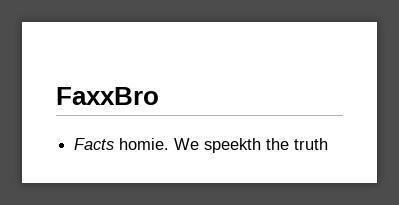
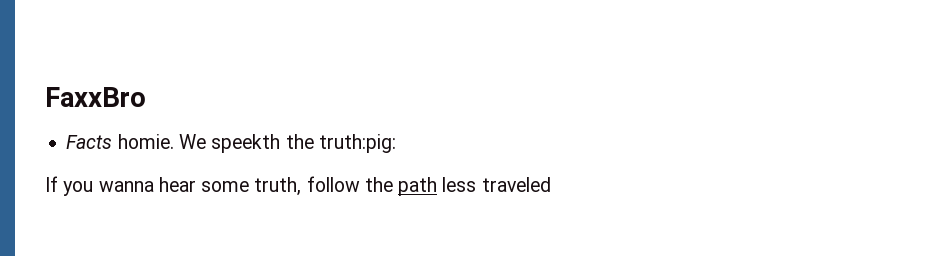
[294,138,329,150] truth -> [318,134,396,153] [45,176,551,196] truth:pig: // If you wanna hear some truth, follow the path less traveled

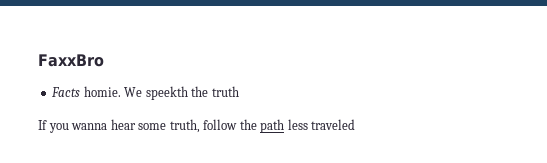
[318,134,396,153] truth:pig: -> [211,86,239,97] truth

